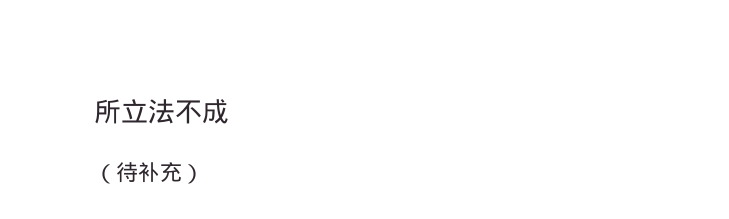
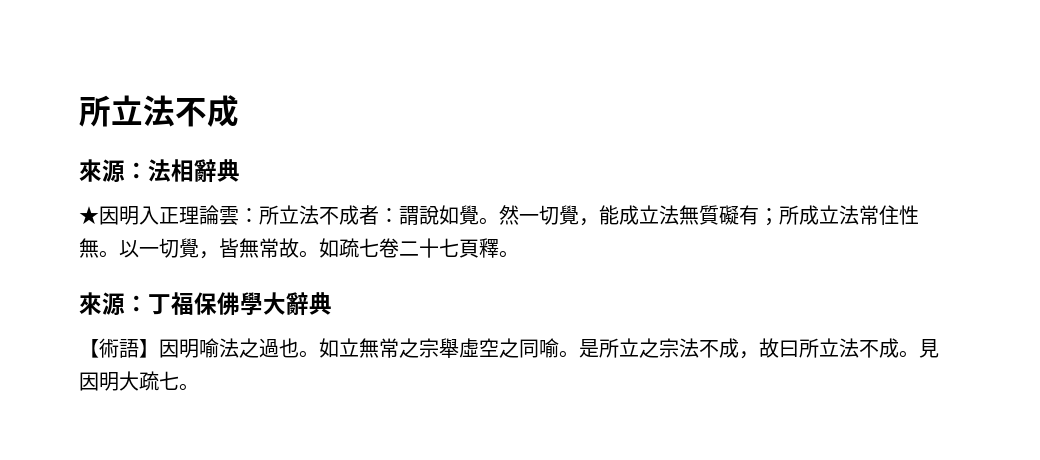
[94,162,204,184] （待补充） -> [79,159,240,183] [79,205,919,226] [79,238,519,259] [79,292,332,316] [79,338,939,359] [79,371,199,391] 來源：法相辭典 // ★因明入正理論雲：所立法不成者：謂說如覺。然一切覺，能成立法無質礙有；所成立法常住性無。以一切覺，皆無常故。如疏七卷二十七頁釋。 // 來源：丁福保佛學大辭典 // 【術語】因明喻法之過也。如立無常之宗舉虛空之同喻。是所立之宗法不成，故曰所立法不成。見因明大疏七。

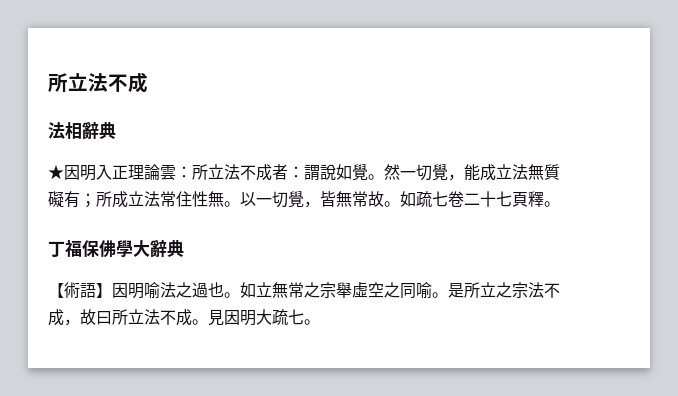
[79,159,148,183] 來源： -> (148, 82) none
[79,292,148,316] 來源： -> (560, 204) none

